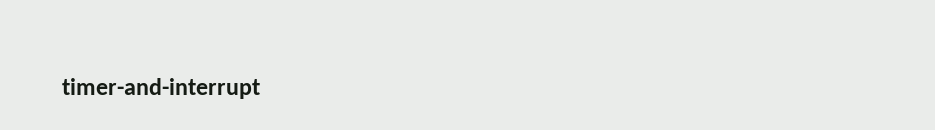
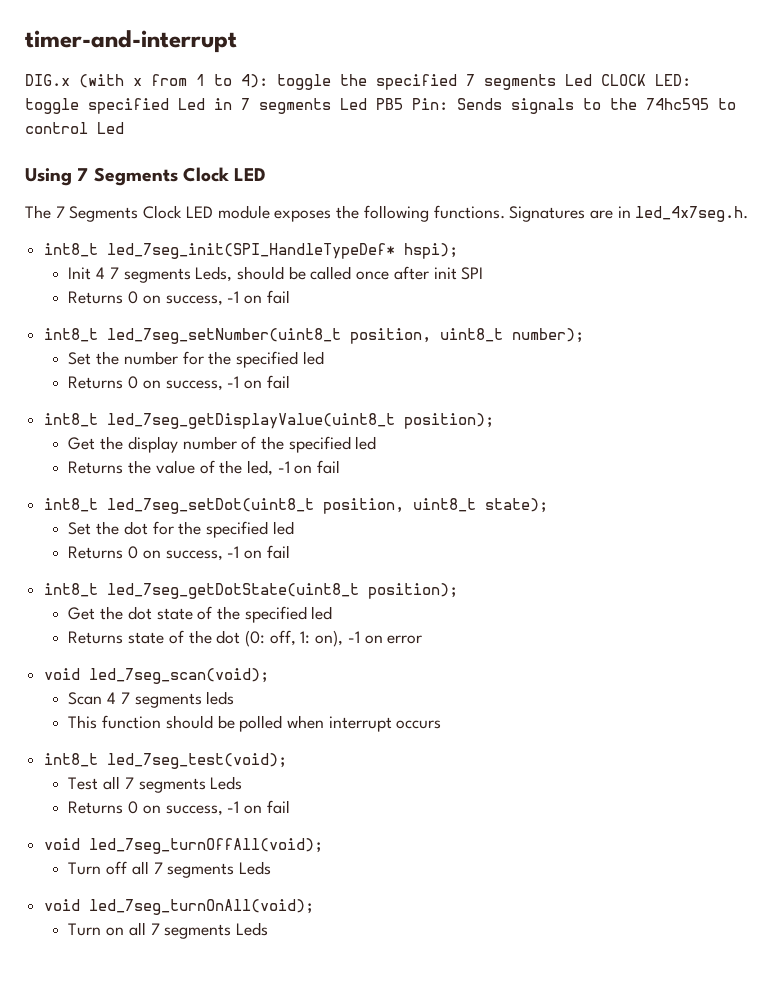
(260, 88) none -> [25,74,691,90] [25,98,736,114] [25,122,124,134] [25,167,267,186] [25,205,749,222] [44,243,459,259] [68,266,484,283] [68,290,290,306] [44,328,585,344] [68,351,324,368] [68,375,290,391] [44,413,495,429] [68,436,377,453] [68,460,341,476] [44,498,549,514] [68,521,294,538] [68,545,290,561] [44,583,459,599] [68,606,333,623] [68,630,423,647] [44,668,270,684] [68,691,235,708] [68,715,442,732] [44,753,288,769] [68,776,243,793] [68,800,290,816] [44,838,324,854] [68,861,272,878] [44,899,315,915] [68,922,269,939] // DIG.x (with x from 1 to 4): toggle the specified 7 segments Led CLOCK LED: toggle specified Led in 7 segments Led PB5 Pin: Sends signals to the 74hc595 to control Led // Using 7 Segments Clock LED // The 7 Segments Clock LED module exposes the following functions. Signatures are in led_4x7seg.h. // int8_t led_7seg_init(SPI_HandleTypeDef* hspi); // Init 4 7 segments Leds, should be called once after init SPI // Returns 0 on success, -1 on fail // int8_t led_7seg_setNumber(uint8_t position, uint8_t number); // Set the number for the specified led // Returns 0 on success, -1 on fail // int8_t led_7seg_getDisplayValue(uint8_t position); // Get the display number of the specified led // Returns the value of the led, -1 on fail // int8_t led_7seg_setDot(uint8_t position, uint8_t state); // Set the dot for the specified led // Returns 0 on success, -1 on fail // int8_t led_7seg_getDotState(uint8_t position); // Get the dot state of the specified led // Returns state of the dot (0: off, 1: on), -1 on error // void led_7seg_scan(void); // Scan 4 7 segments leds // This function should be polled when interrupt occurs // int8_t led_7seg_test(void); // Test all 7 segments Leds // Returns 0 on success, -1 on fail // void led_7seg_turnOffAll(void); // Turn off all 7 segments Leds // void led_7seg_turnOnAll(void); // Turn on all 7 segments Leds

